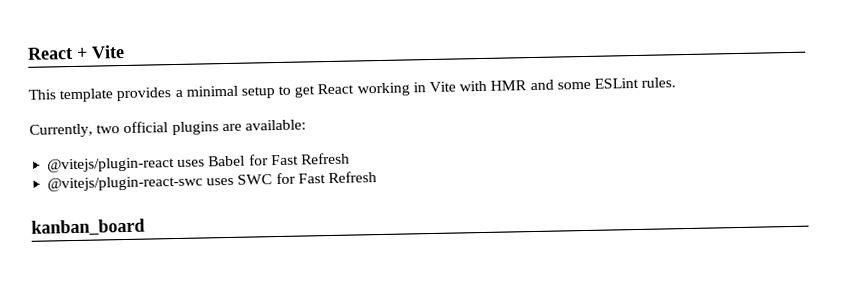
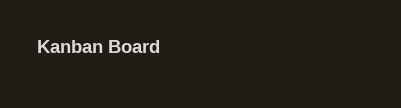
[27,44,125,60] [28,77,677,103] [29,119,306,138] [47,152,350,173] [47,171,377,192] [31,218,145,236] React + Vite // This template provides a minimal setup to get React working in Vite with HMR and some ESLint rules. // Currently, two official plugins are available: // @vitejs/plugin-react uses Babel for Fast Refresh // @vitejs/plugin-react-swc uses SWC for Fast Refresh // kanban_board -> [37,40,160,53] Kanban Board

